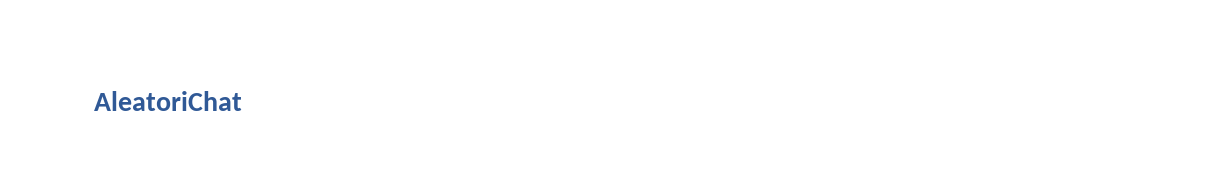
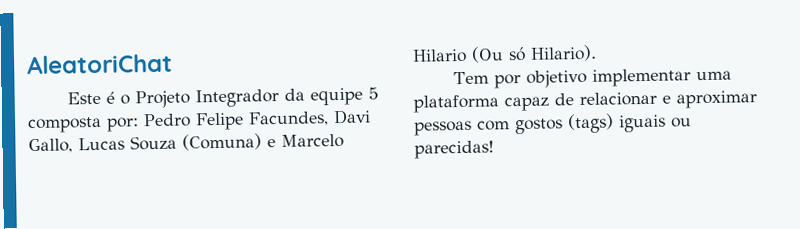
(242, 101) none -> [67,87,380,109] [28,109,371,134] [28,133,344,154] [412,44,597,63] [453,68,733,89] [413,90,757,113] [414,113,692,136] [414,140,494,159] // Este é o Projeto Integrador da equipe 5 composta por: Pedro Felipe Facundes, Davi Gallo, Lucas Souza (Comuna) e Marcelo Hilario (Ou só Hilario). // Tem por objetivo implementar uma plataforma capaz de relacionar e aproximar pessoas com gostos (tags) iguais ou parecidas!

